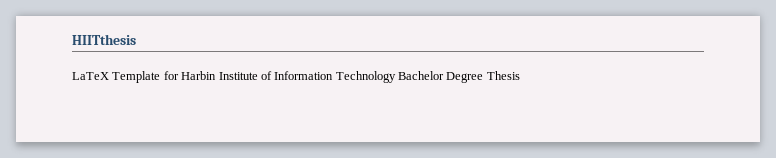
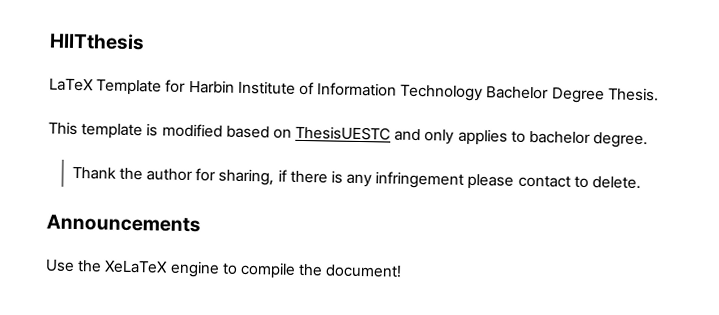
[486,71,520,80] Thesis -> [607,87,659,102] [48,121,649,149] [71,166,642,190] [46,214,201,233] [45,259,403,279] Thesis. // This template is modified based on ThesisUESTC and only applies to bachelor degree. // Thank the author for sharing, if there is any infringement please contact to delete. // Announcements // Use the XeLaTeX engine to compile the document!

